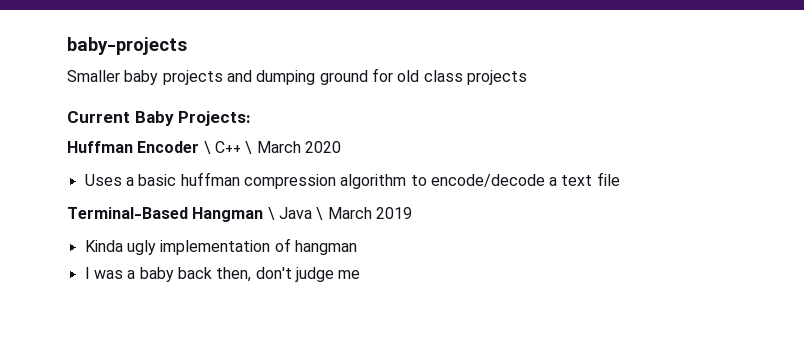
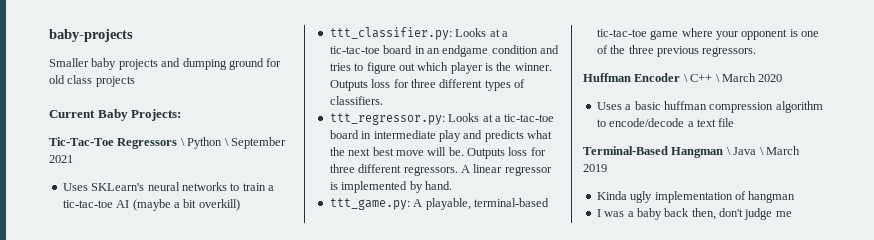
(252, 118) none -> [49,137,286,149] [49,155,73,163] [62,182,274,191] [62,199,240,211] [329,27,508,40] [329,45,559,57] [329,62,552,74] [329,79,525,91] [329,96,383,105] [329,113,555,125] [329,130,552,142] [329,147,546,159] [329,164,552,176] [329,181,452,193] [329,198,549,210] [596,28,819,40] [596,45,757,57] // Tic-Tac-Toe Regressors \ Python \ September 2021 // Uses SKLearn's neural networks to train a tic-tac-toe AI (maybe a bit overkill) // ttt_classifier.py: Looks at a tic-tac-toe board in an endgame condition and tries to figure out which player is the winner. Outputs loss for three different types of classifiers. // ttt_regressor.py: Looks at a tic-tac-toe board in intermediate play and predicts what the next best move will be. Outputs loss for three different regressors. A linear regressor is implemented by hand. // ttt_game.py: A playable, terminal-based tic-tac-toe game where your opponent is one of the three previous regressors.

